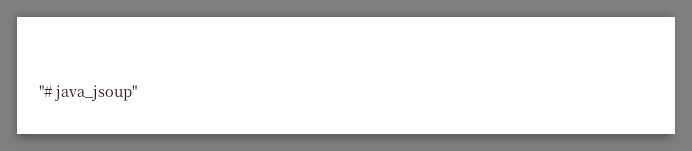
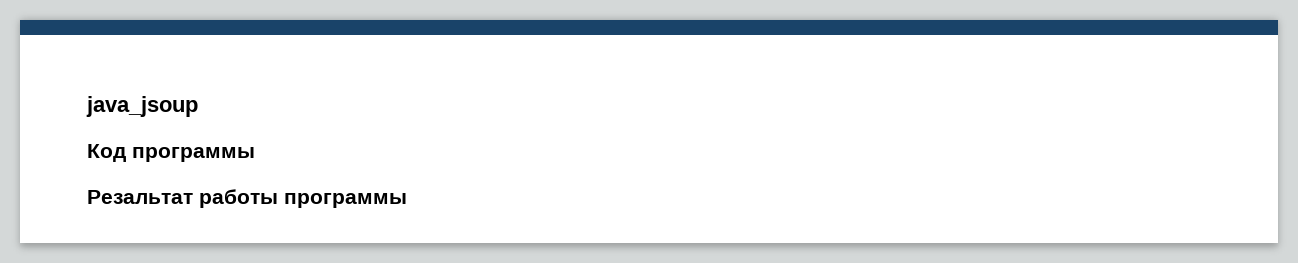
[39,85,137,101] "# java_jsoup" -> [86,96,198,117] [87,144,255,162] [87,189,407,208] java_jsoup // Код программы // Резальтат работы программы

